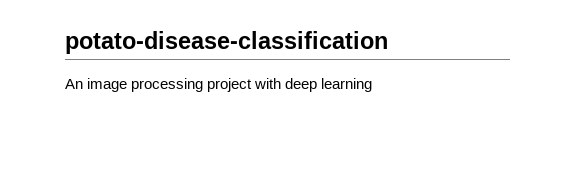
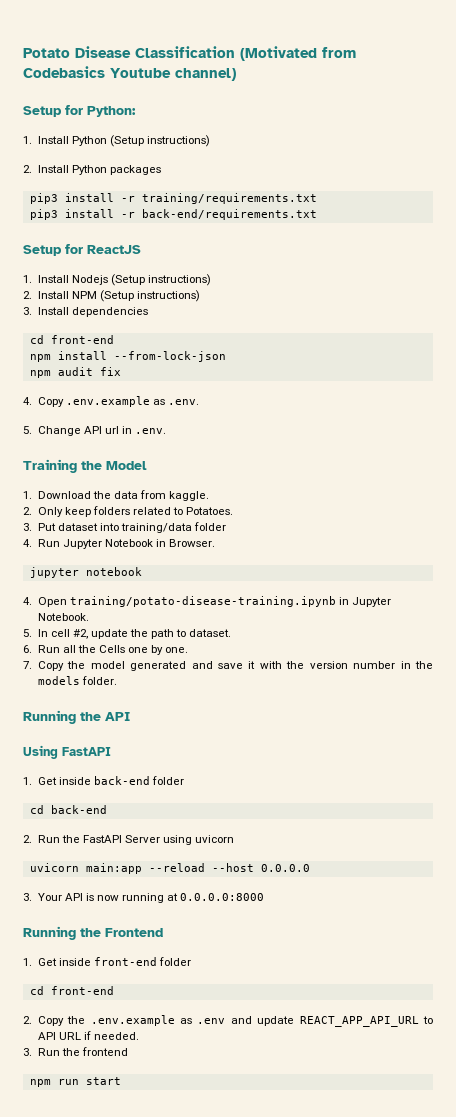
[65,31,388,54] [65,78,373,92] potato-disease-classification // An image processing project with deep learning -> [23,46,356,61] [23,66,236,81] [23,105,136,117] [23,135,211,147] [23,165,161,175] [29,193,317,204] [29,209,317,220] [23,244,141,256] [23,274,212,286] [23,290,201,302] [23,307,148,317] [29,335,114,344] [29,351,226,362] [29,367,121,378] [23,396,200,407] [23,426,167,436] [23,459,147,473] [23,490,210,501] [23,506,234,517] [23,522,227,533] [23,539,216,549] [29,567,142,578] [23,596,392,607] [37,613,89,621] [23,629,232,639] [23,645,189,655] [23,661,433,671] [37,676,117,685] [23,710,130,724] [23,745,111,759] [23,776,185,785] [29,805,107,814] [23,835,235,845] [29,863,310,874] [23,893,265,903] [23,926,163,940] [23,957,192,966] [29,986,114,995] [23,1015,433,1027] [37,1031,140,1040] [23,1047,128,1056] [29,1077,121,1087] Potato Disease Classification (Motivated from Codebasics Youtube channel) // Setup for Python: // 1. Install Python (Setup instructions) // 2. Install Python packages // pip3 install -r training/requirements.txt // pip3 install -r back-end/requirements.txt // Setup for ReactJS // 1. Install Nodejs (Setup instructions) // 2. Install NPM (Setup instructions) // 3. Install dependencies // cd front-end // npm install --from-lock-json // npm audit fix // 4. Copy .env.example as .env. // 5. Change API url in .env. // Training the Model // 1. Download the data from kaggle. // 2. Only keep folders related to Potatoes. // 3. Put dataset into training/data folder // 4. Run Jupyter Notebook in Browser. // jupyter notebook // 4. Open training/potato-disease-training.ipynb in Jupyter Notebook. // 5. In cell #2, update the path to dataset. // 6. Run all the Cells one by one. // 7. Copy the model generated and save it with the version number in the models folder. // Running the API // Using FastAPI // 1. Get inside back-end folder // cd back-end // 2. Run the FastAPI Server using uvicorn // uvicorn main:app --reload --host 0.0.0.0 // 3. Your API is now running at 0.0.0.0:8000 // Running the Frontend // 1. Get inside front-end folder // cd front-end // 2. Copy the .env.example as .env and update REACT_APP_API_URL to API URL if needed. // 3. Run the frontend // npm run start

